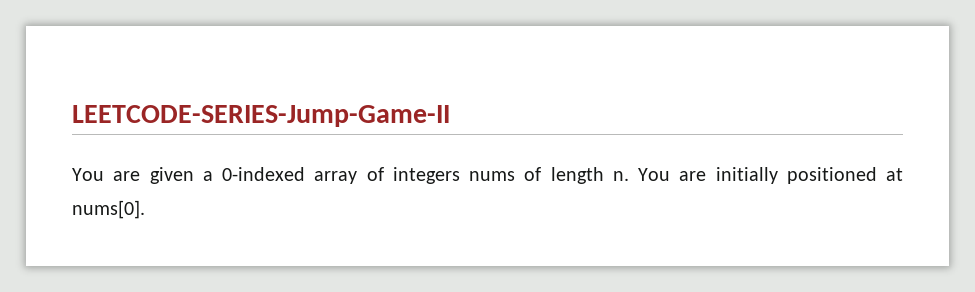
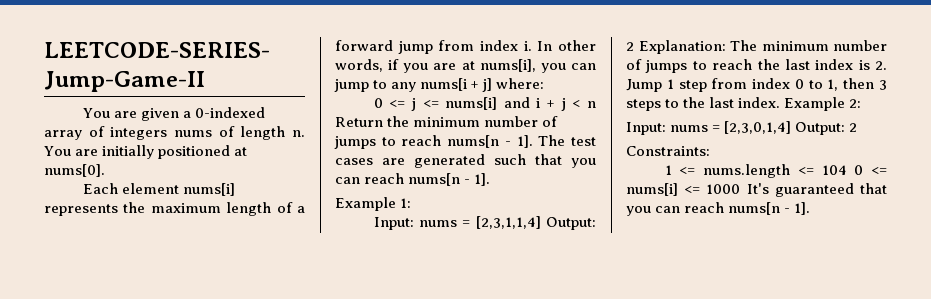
(145, 209) none -> [82,183,235,196] [44,202,305,216] [335,40,596,54] [335,59,596,73] [334,78,545,92] [373,97,596,111] [335,116,559,127] [334,135,596,149] [335,154,596,168] [335,173,491,186] [335,197,412,211] [373,216,596,230] [626,40,887,54] [626,59,887,73] [626,78,887,92] [626,97,862,111] [626,121,858,135] [626,146,710,156] [664,164,887,178] [626,183,887,197] [626,202,811,216] // Each element nums[i] represents the maximum length of a forward jump from index i. In other words, if you are at nums[i], you can jump to any nums[i + j] where: // 0 <= j <= nums[i] and i + j < n Return the minimum number of jumps to reach nums[n - 1]. The test cases are generated such that you can reach nums[n - 1]. // Example 1: // Input: nums = [2,3,1,1,4] Output: 2 Explanation: The minimum number of jumps to reach the last index is 2. Jump 1 step from index 0 to 1, then 3 steps to the last index. Example 2: // Input: nums = [2,3,0,1,4] Output: 2 // Constraints: // 1 <= nums.length <= 104 0 <= nums[i] <= 1000 It's guaranteed that you can reach nums[n - 1].

